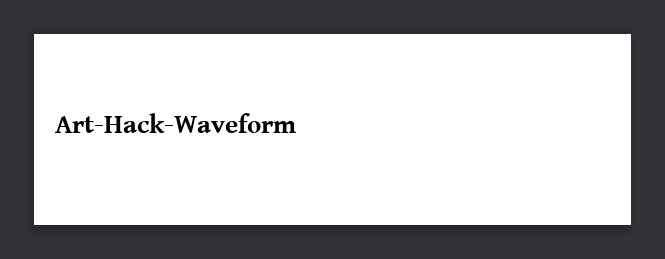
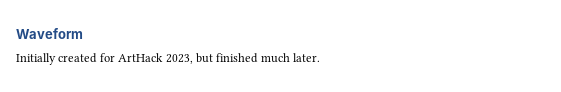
[55,113,296,133] Art-Hack-Waveform -> [16,28,83,39] [16,53,320,65] Waveform // Initially created for ArtHack 2023, but finished much later.

